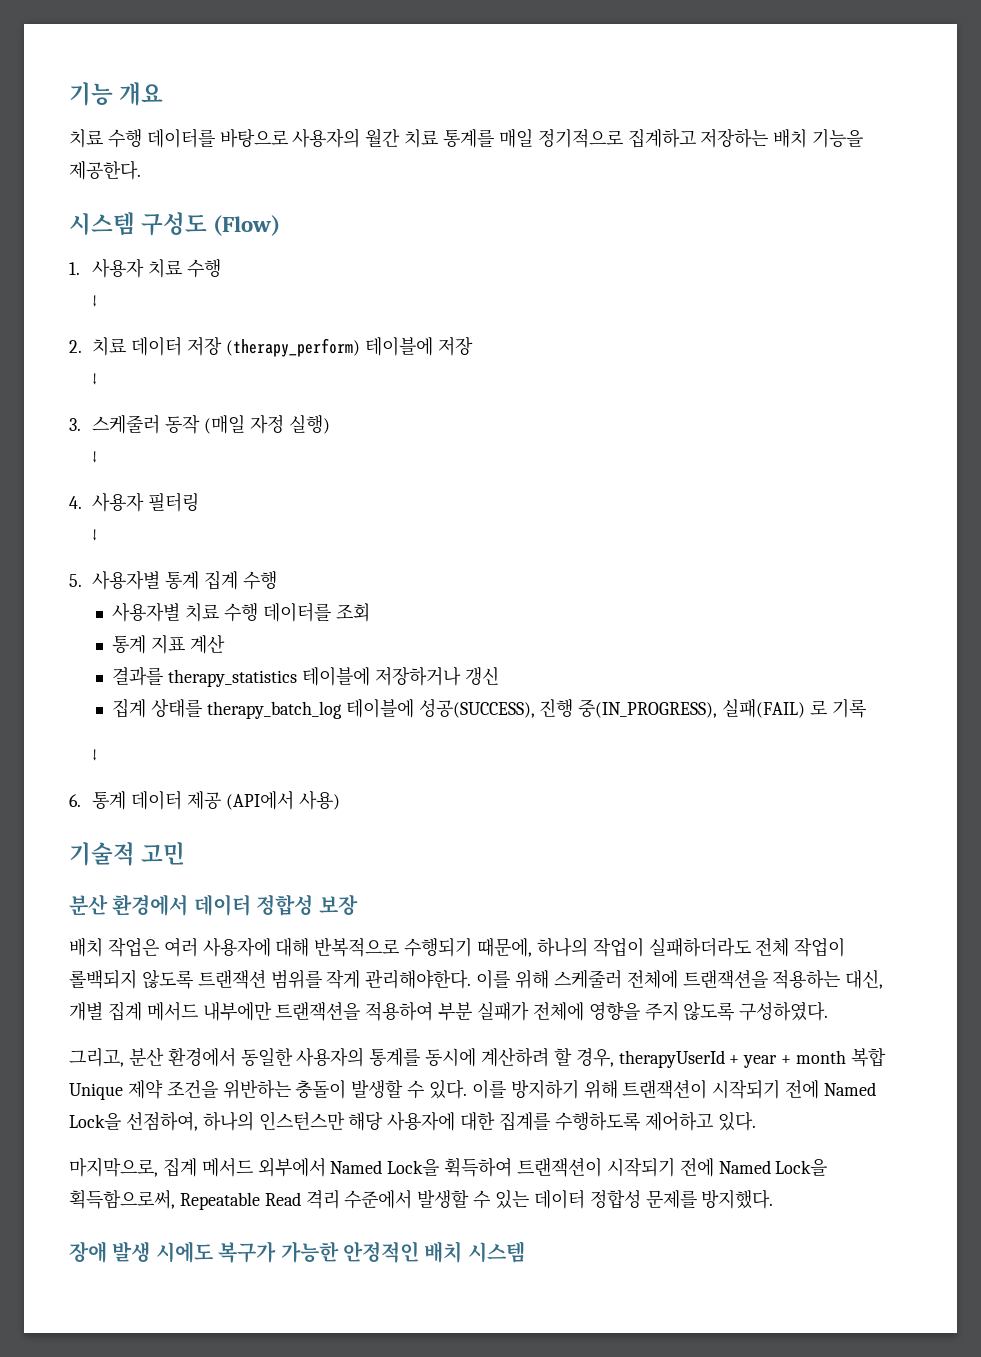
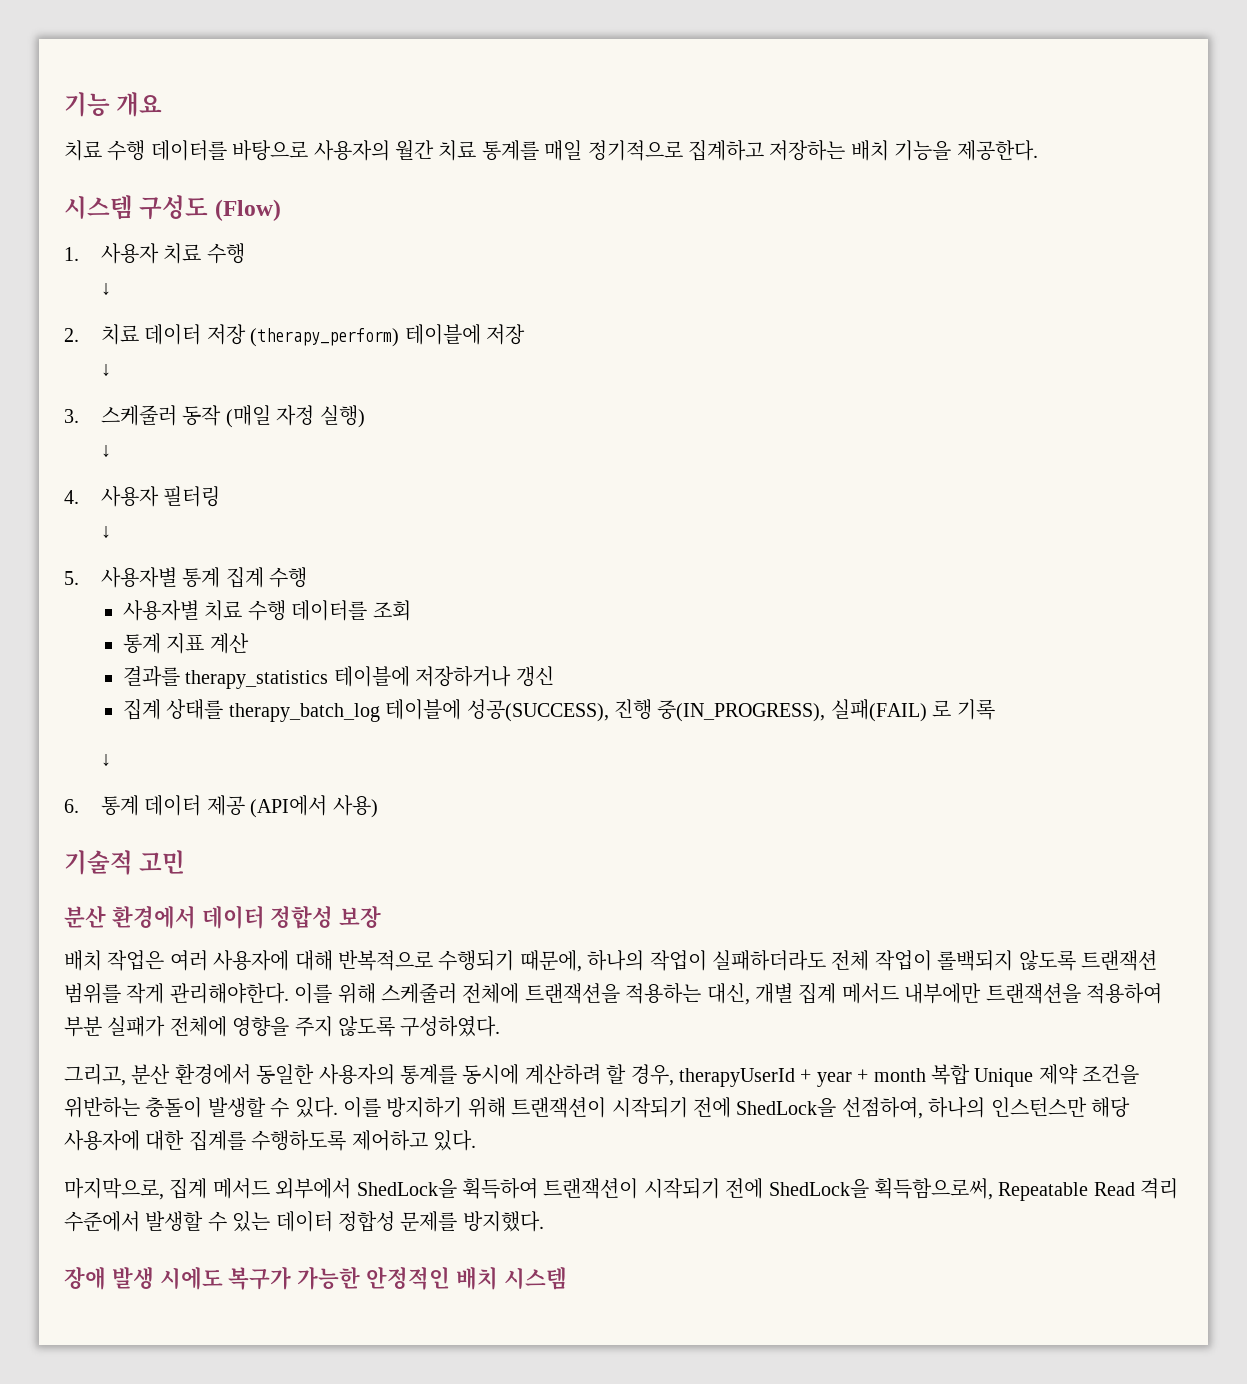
[824,1082,877,1096] [69,1113,121,1130] Named Lock을 -> [736,1098,837,1117] ShedLock을
[330,1159,440,1176] Named Lock을 -> [356,1179,457,1198] ShedLock을
[718,1159,828,1176] Named Lock을 -> [768,1179,869,1198] ShedLock을

